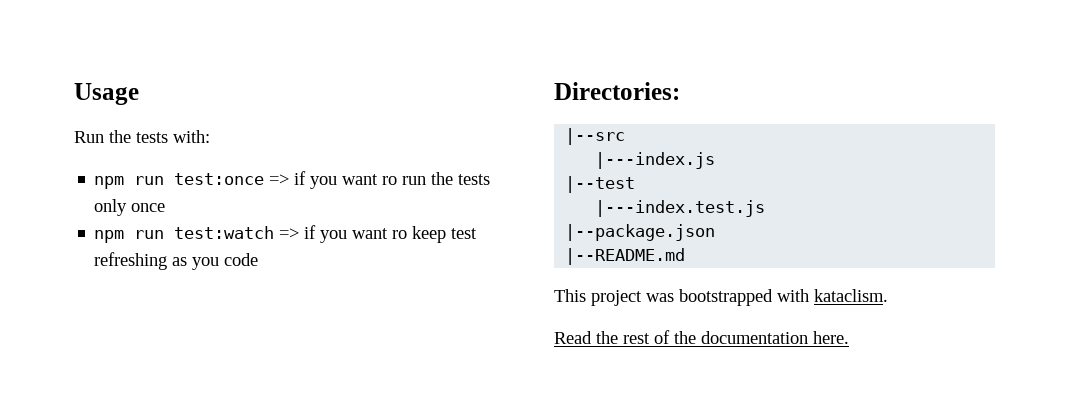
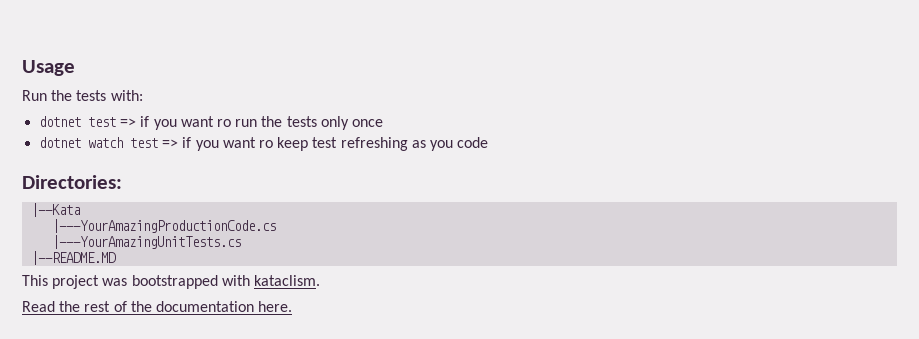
[94,173,265,189] npm run test:once -> [39,116,117,127] dotnet test
[94,226,275,243] npm run test:watch -> [39,137,159,148] dotnet watch test
[565,128,626,145] [595,152,716,169] [565,176,636,193] [595,200,766,217] [565,224,716,241] [565,248,686,265] |--src // |---index.js // |--test // |---index.test.js // |--package.json // |--README.md -> [31,203,81,217] [52,219,277,233] [52,235,242,249] [31,251,117,265] |--Kata // |---YourAmazingProductionCode.cs // |---YourAmazingUnitTests.cs // |--README.MD

